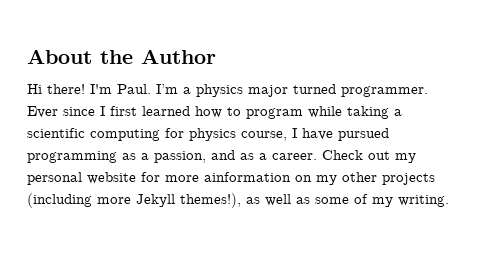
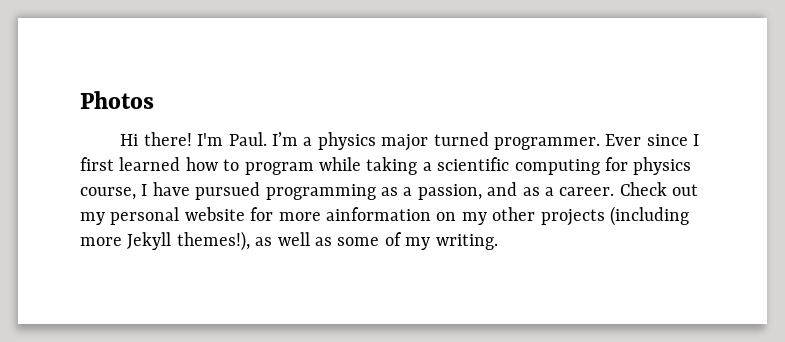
[27,49,216,64] About the Author -> [80,91,154,109] Photos

